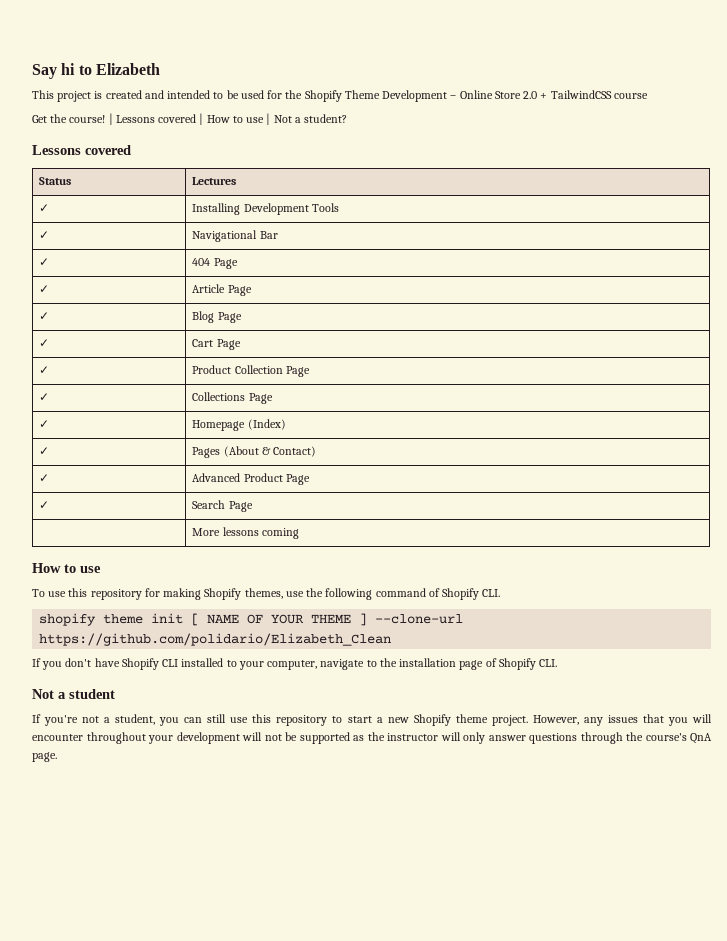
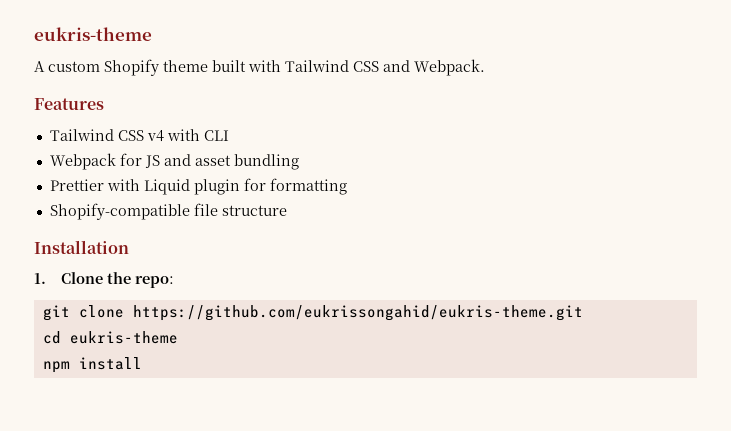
[32,63,160,79] [32,90,648,102] [32,113,348,125] [32,145,131,155] [39,177,72,185] [192,177,237,185] [39,204,50,212] [192,203,339,215] [39,231,50,239] [192,230,278,242] [39,258,50,266] [192,258,238,269] [39,285,50,293] [192,284,252,296] [39,312,50,320] [192,311,242,323] [39,339,50,347] [192,339,241,350] [39,366,50,374] [192,365,310,377] [39,393,50,401] [192,392,273,404] [39,420,50,428] [192,419,286,431] [39,447,50,455] [192,446,317,458] [39,474,50,482] [192,473,310,485] [39,501,50,509] [192,500,253,512] [192,527,299,539] [32,563,101,573] [32,588,501,600] [39,613,464,626] [39,633,392,646] [32,658,558,670] [32,689,115,699] [32,714,712,726] [32,732,712,744] [32,752,57,762] Say hi to Elizabeth // This project is created and intended to be used for the Shopify Theme Development – Online Store 2.0 + TailwindCSS course // Get the course! | Lessons covered | How to use | Not a student? // Lessons covered // Status | Lectures // ✓ | Installing Development Tools // ✓ | Navigational Bar // ✓ | 404 Page // ✓ | Article Page // ✓ | Blog Page // ✓ | Cart Page // ✓ | Product Collection Page // ✓ | Collections Page // ✓ | Homepage (Index) // ✓ | Pages (About & Contact) // ✓ | Advanced Product Page // ✓ | Search Page // | More lessons coming // How to use // To use this repository for making Shopify themes, use the following command of Shopify CLI. // shopify theme init [ NAME OF YOUR THEME ] --clone-url https://github.com/polidario/Elizabeth_Clean // If you don't have Shopify CLI installed to your computer, navigate to the installation page of Shopify CLI. // Not a student // If you're not a student, you can still use this repository to start a new Shopify theme project. However, any issues that you will encounter throughout your development will not be supported as the instructor will only answer questions through the course's QnA page. -> [34,27,152,41] [34,59,485,76] [34,98,104,110] [49,129,229,142] [49,153,299,170] [49,178,347,195] [49,203,287,220] [34,240,129,254] [34,272,174,288] [42,305,583,321] [42,331,178,344] [42,357,142,373] eukris-theme // A custom Shopify theme built with Tailwind CSS and Webpack. // Features // Tailwind CSS v4 with CLI // Webpack for JS and asset bundling // Prettier with Liquid plugin for formatting // Shopify-compatible file structure // Installation // 1. Clone the repo: // git clone https://github.com/eukrissongahid/eukris-theme.git // cd eukris-theme // npm install

